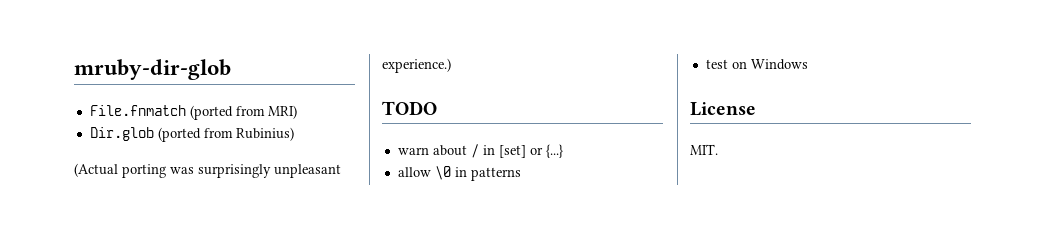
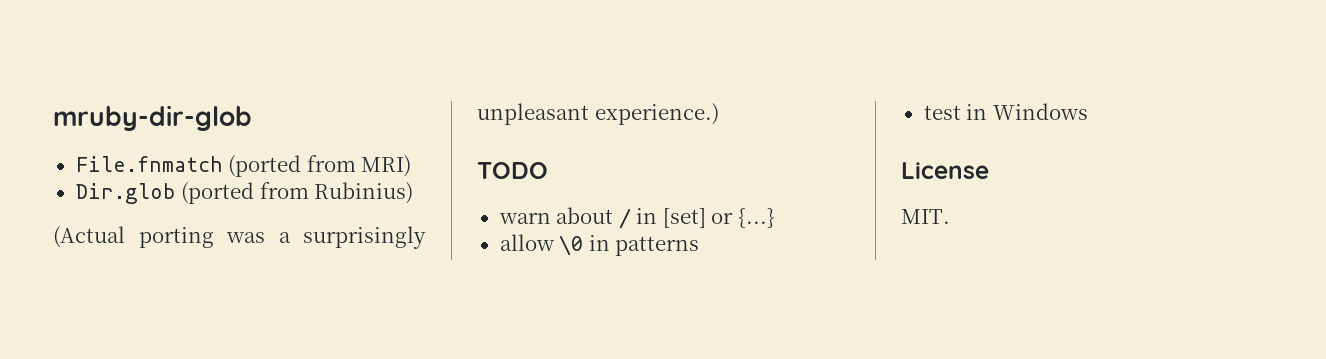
(194, 170) none -> [278,232,291,243] a
[731,61,747,69] on -> [966,104,988,120] in

